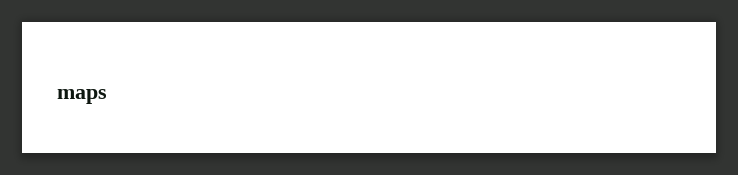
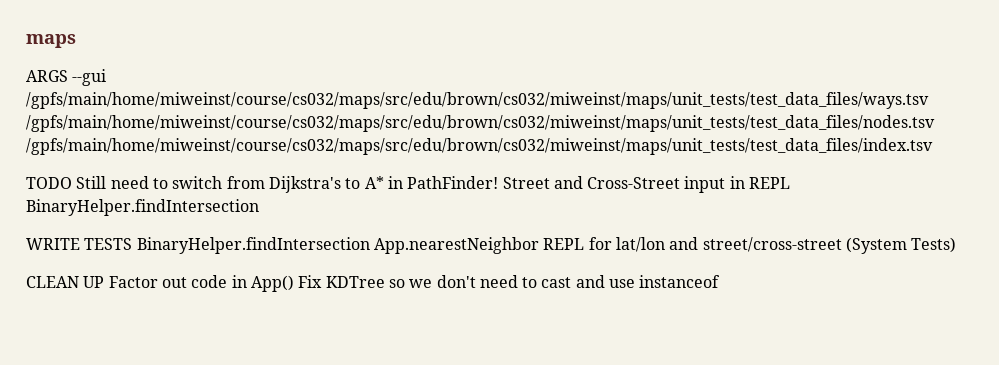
(107, 96) none -> [26,69,107,86] [26,92,929,109] [26,115,935,132] [26,138,933,155] [26,176,791,193] [26,199,259,216] [26,237,957,254] [26,275,721,292] // ARGS --gui /gpfs/main/home/miweinst/course/cs032/maps/src/edu/brown/cs032/miweinst/maps/unit_tests/test_data_files/ways.tsv /gpfs/main/home/miweinst/course/cs032/maps/src/edu/brown/cs032/miweinst/maps/unit_tests/test_data_files/nodes.tsv /gpfs/main/home/miweinst/course/cs032/maps/src/edu/brown/cs032/miweinst/maps/unit_tests/test_data_files/index.tsv // TODO Still need to switch from Dijkstra's to A* in PathFinder! Street and Cross-Street input in REPL BinaryHelper.findIntersection // WRITE TESTS BinaryHelper.findIntersection App.nearestNeighbor REPL for lat/lon and street/cross-street (System Tests) // CLEAN UP Factor out code in App() Fix KDTree so we don't need to cast and use instanceof

